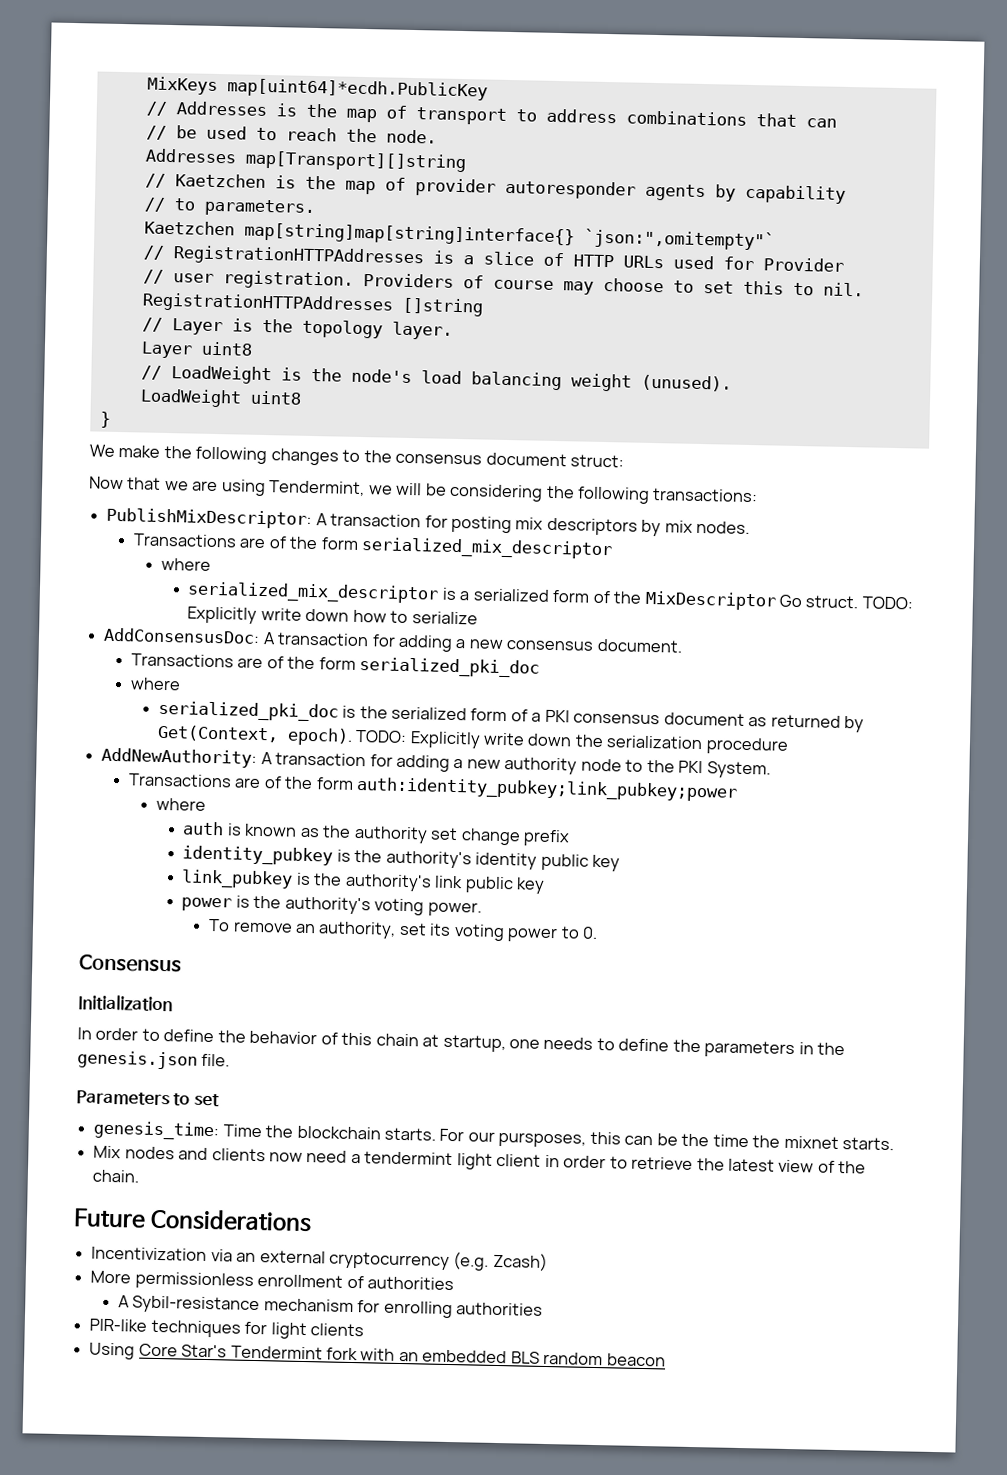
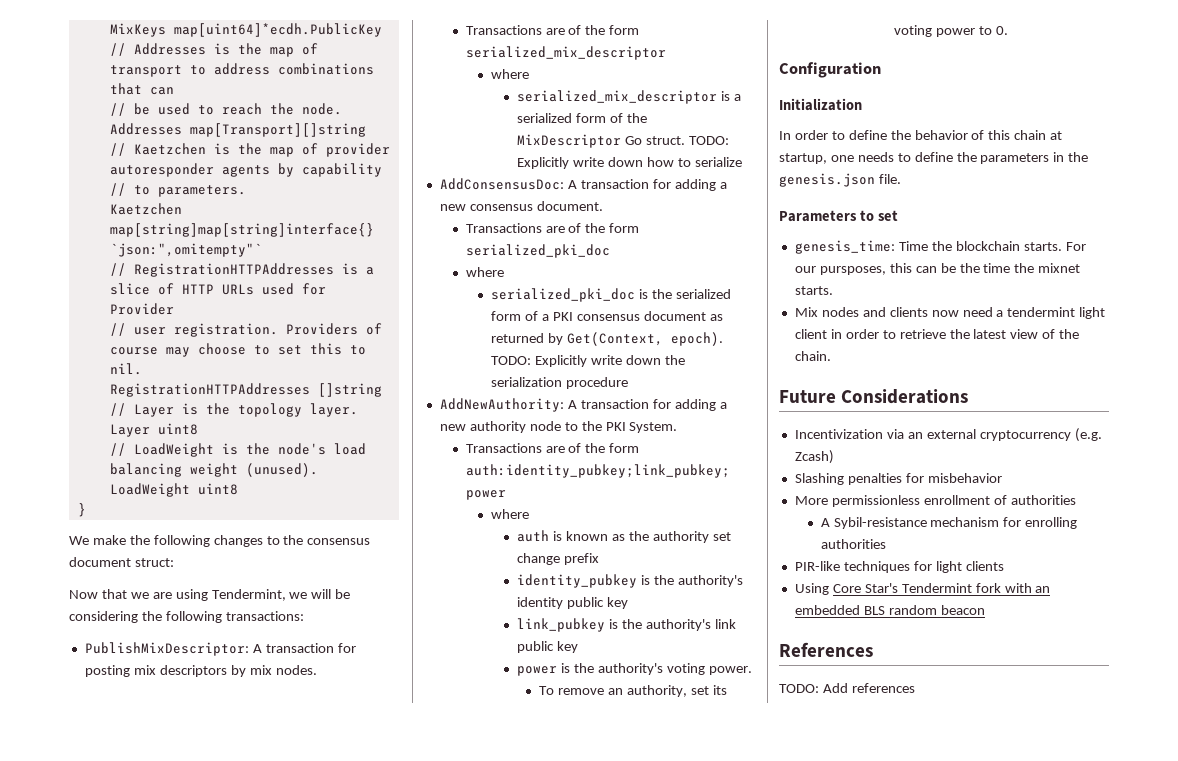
[79,954,182,973] Consensus -> [779,62,881,78] Configuration
(548, 1262) none -> [794,473,1002,485] // Slashing penalties for misbehavior
(666, 1360) none -> [779,642,873,657] [779,683,915,693] // References // TODO: Add references

